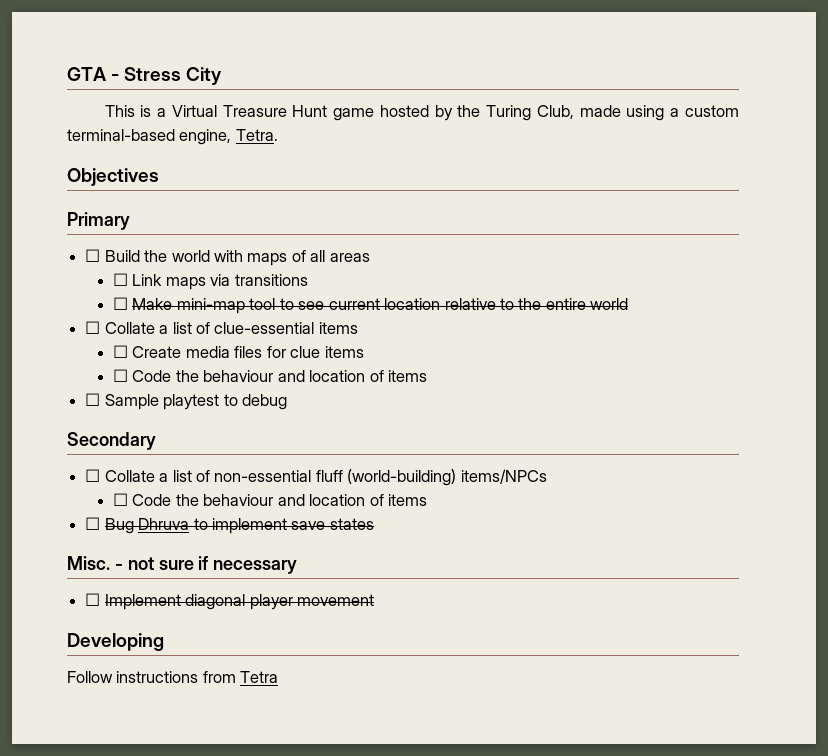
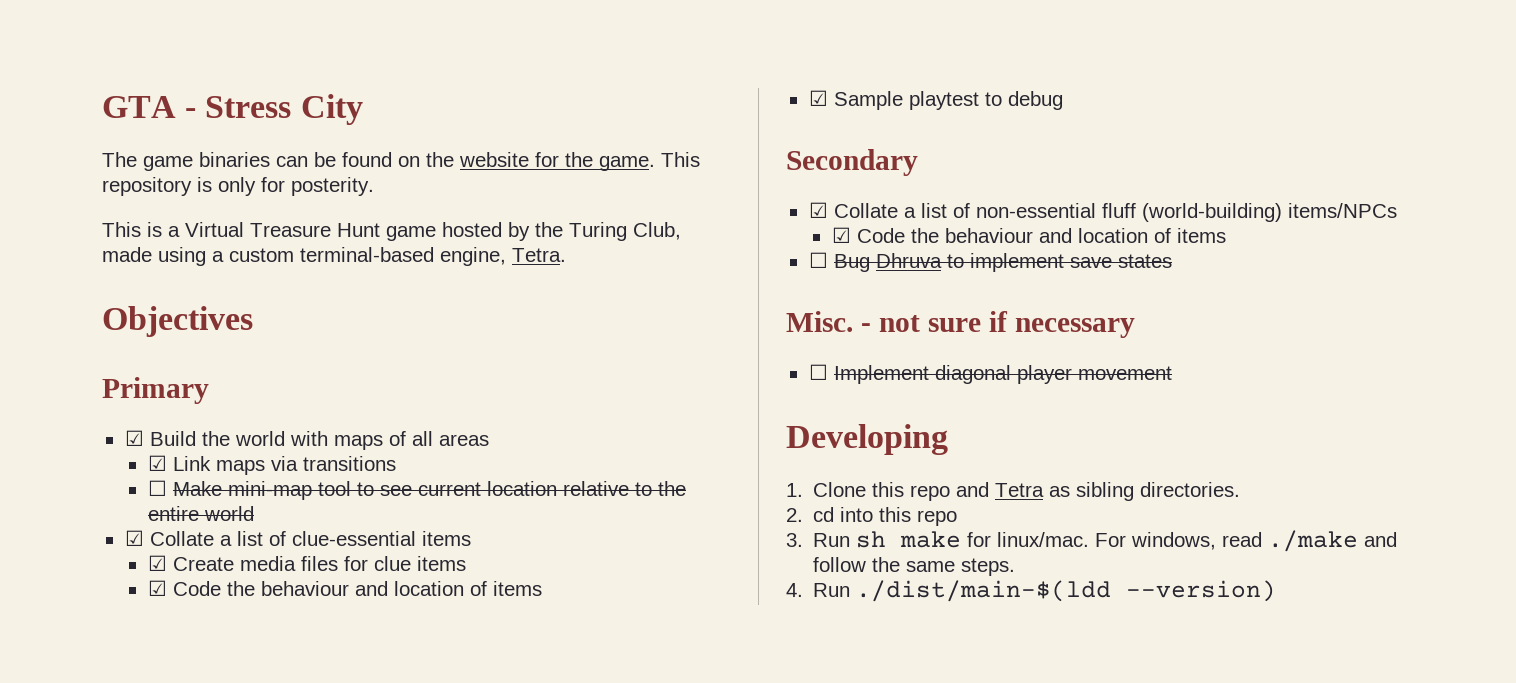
(223, 76) none -> [102,152,700,171] [102,177,374,196] // The game binaries can be found on the website for the game. This repository is only for posterity.
[85,249,101,262] ☐ -> [124,430,144,446] ☑
[112,273,128,286] ☐ -> [147,455,167,471] ☑
[85,321,101,334] ☐ -> [124,530,144,546] ☑
[112,345,128,358] ☐ -> [147,555,167,571] ☑
[112,369,428,382] [85,393,101,406] ☐ Code the behaviour and location of items // ☐ -> [147,580,542,596] [808,90,828,106] ☑ Code the behaviour and location of items // ☑
[85,469,101,482] ☐ -> [808,202,828,218] ☑
[112,493,128,506] ☐ -> [831,227,851,243] ☑
[67,671,279,683] Follow instructions from Tetra -> [786,482,1241,501] [786,507,958,526] [786,530,1398,552] [813,557,1016,576] [786,580,1277,602] 1. Clone this repo and Tetra as sibling directories. // 2. cd into this repo // 3. Run sh make for linux/mac. For windows, read ./make and follow the same steps. // 4. Run ./dist/main-$(ldd --version)

